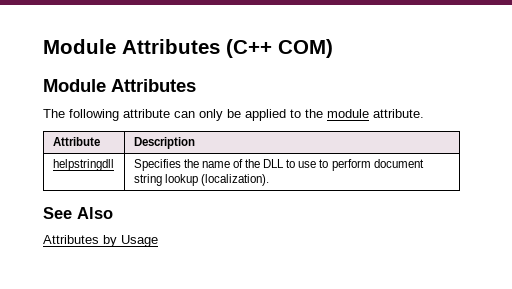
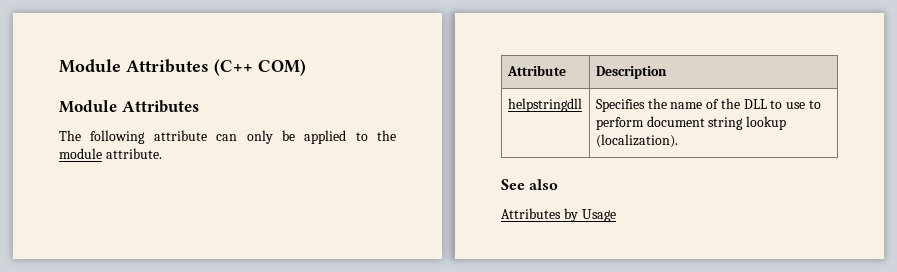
[77,207,113,219] Also -> [529,179,559,190] also

